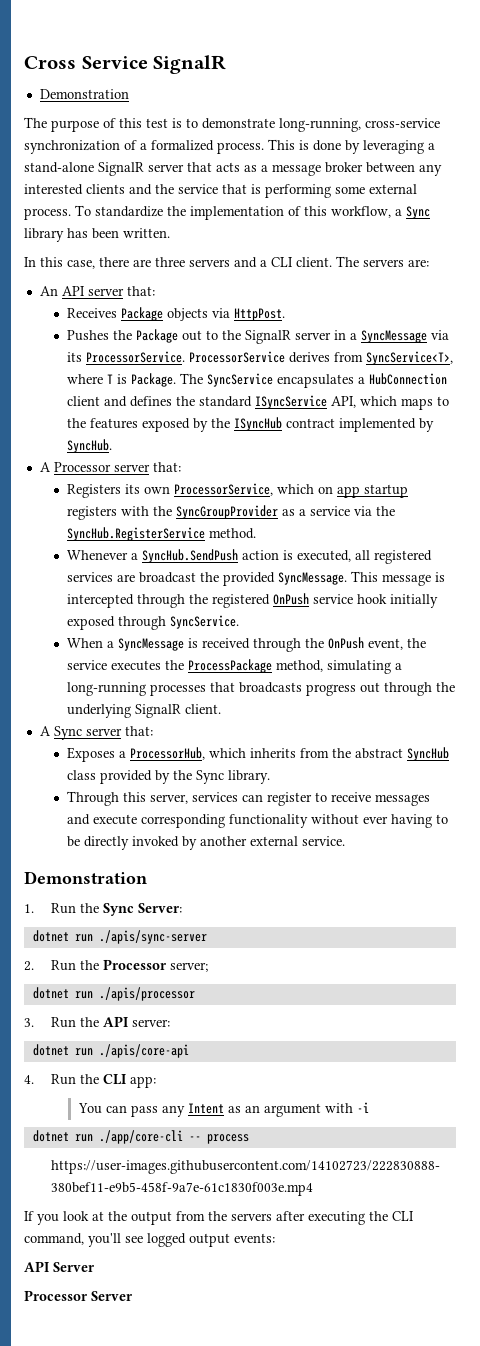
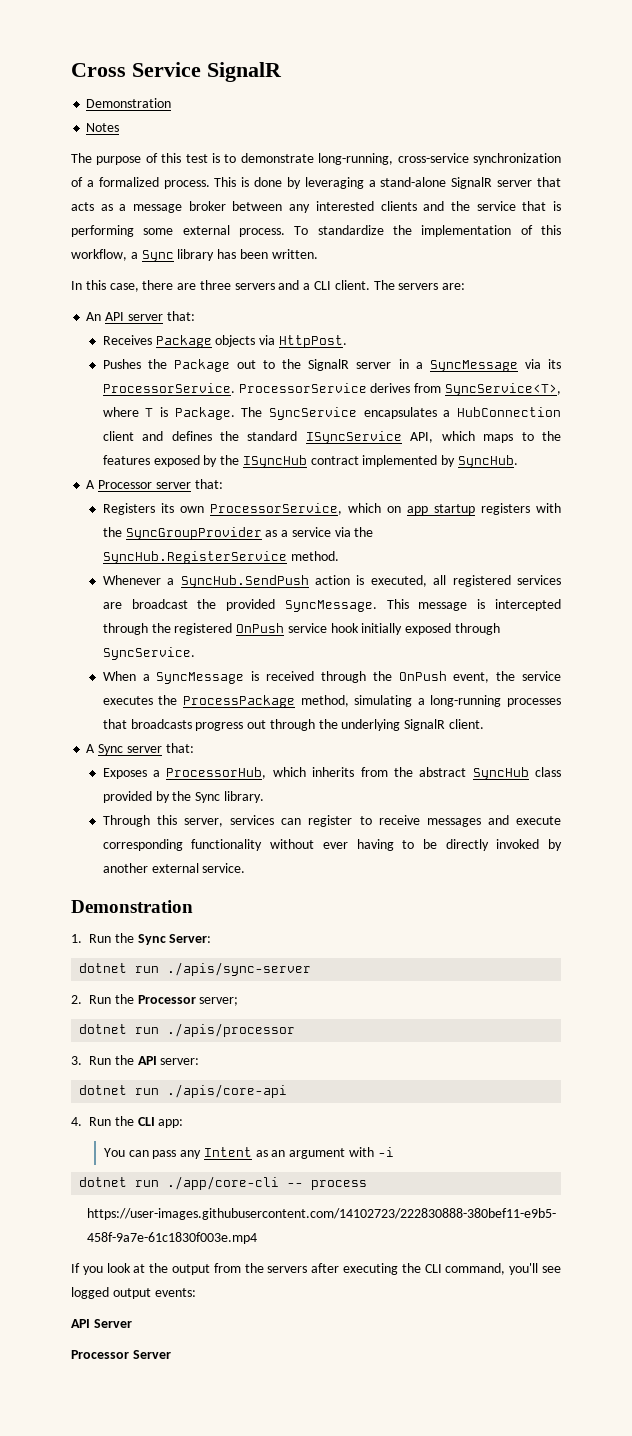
(129, 94) none -> [86,123,120,132] // Notes

